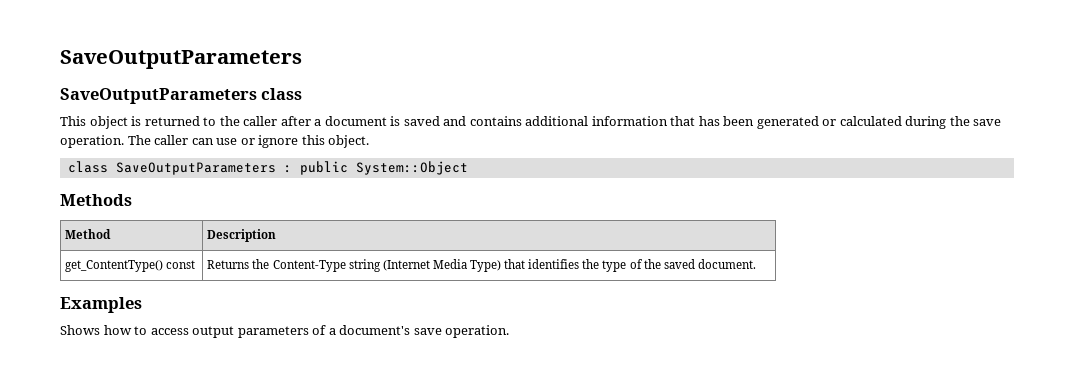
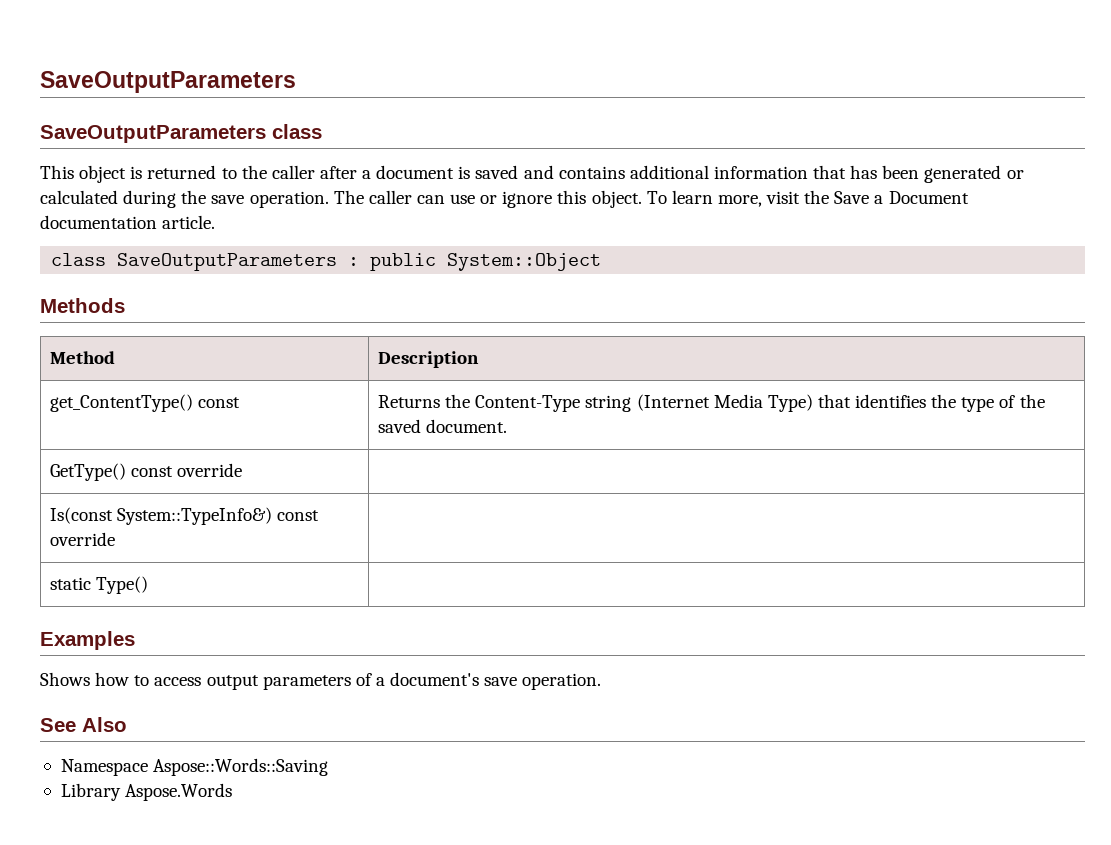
(370, 141) none -> [646,190,969,207] [40,215,216,229] To learn more, visit the Save a Document documentation article.
(756, 264) none -> [50,463,243,481] [50,507,320,525] [50,532,116,546] [50,576,149,594] // GetType() const override | // Is(const System::TypeInfo&) const override | // static Type() |
(510, 331) none -> [40,717,127,732] [60,758,329,776] [60,783,233,801] // See Also // Namespace Aspose::Words::Saving // Library Aspose.Words

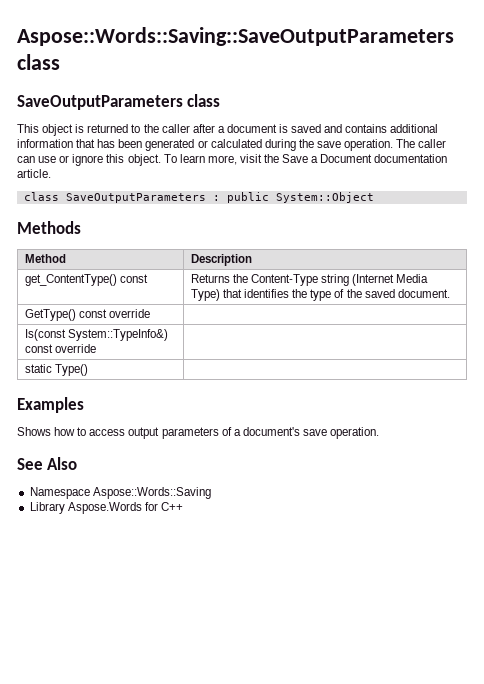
[40,71,296,93] SaveOutputParameters -> [17,27,454,46] [17,54,60,70] Aspose::Words::Saving::SaveOutputParameters class
(233, 792) none -> [144,502,183,511] for C++

